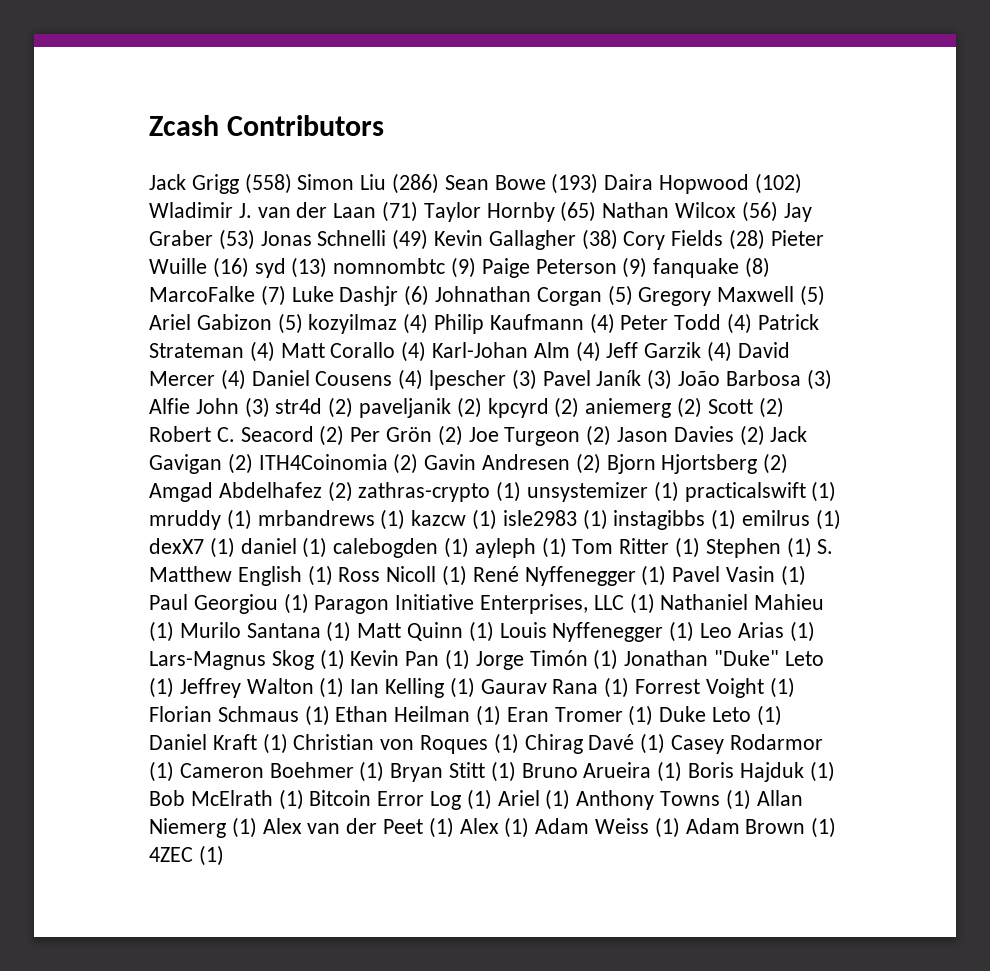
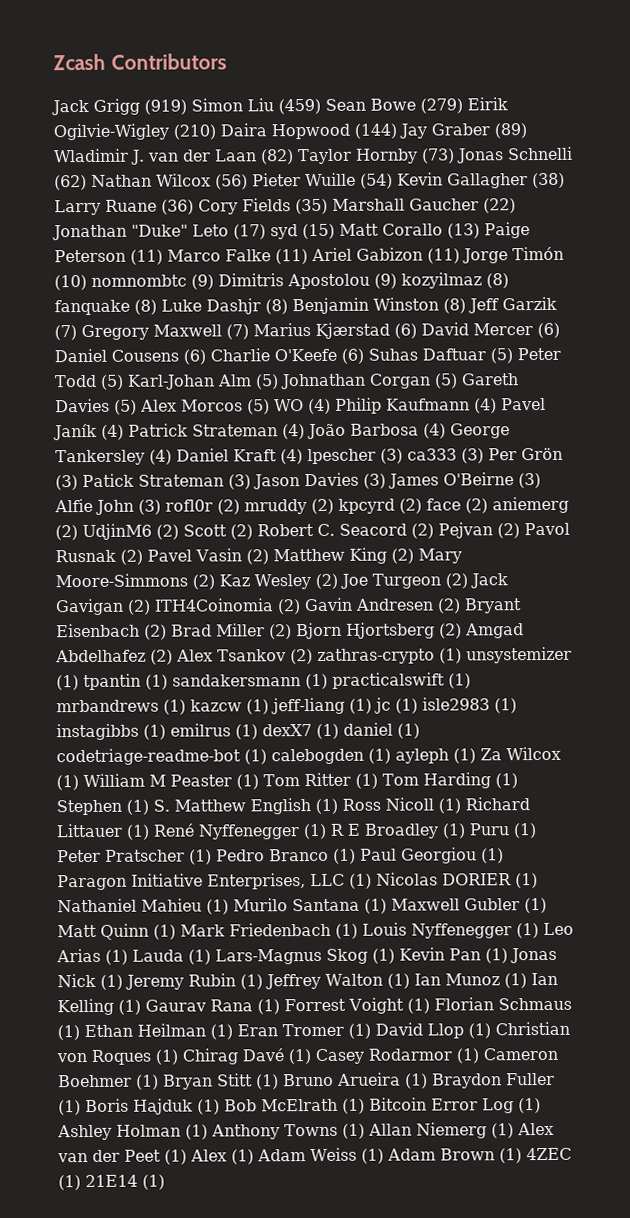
[244,173,292,194] (558) -> [144,99,187,115] (919)
[392,173,440,194] (286) -> [278,98,321,115] (459)
[551,173,802,194] (193) Daira Hopwood (102) -> [420,97,508,114] [53,123,527,141] (279) Eirik Ogilvie-Wigley (210) Daira Hopwood (144) Jay Graber (89)
[382,201,419,222] (71) -> [259,149,294,165] (82)
[560,201,812,222] [149,229,824,250] [149,257,771,278] [149,285,826,306] [149,313,398,334] (65) Nathan Wilcox (56) Jay Graber (53) Jonas Schnelli (49) Kevin Gallagher (38) Cory Fields (28) Pieter Wuille (16) syd (13) nomnombtc (9) Paige Peterson (9) fanquake (8) MarcoFalke (7) Luke Dashjr (6) Johnathan Corgan (5) Gregory Maxwell (5) Ariel Gabizon (5) kozyilmaz -> [420,146,573,164] [54,172,565,191] [54,198,516,216] [52,222,530,241] [54,246,564,265] [54,272,509,291] [54,296,557,316] [54,322,560,341] [54,347,561,365] [54,373,519,390] [55,398,304,415] (73) Jonas Schnelli (62) Nathan Wilcox (56) Pieter Wuille (54) Kevin Gallagher (38) Larry Ruane (36) Cory Fields (35) Marshall Gaucher (22) Jonathan "Duke" Leto (17) syd (15) Matt Corallo (13) Paige Peterson (11) Marco Falke (11) Ariel Gabizon (11) Jorge Timón (10) nomnombtc (9) Dimitris Apostolou (9) kozyilmaz (8) fanquake (8) Luke Dashjr (8) Benjamin Winston (8) Jeff Garzik (7) Gregory Maxwell (7) Marius Kjærstad (6) David Mercer (6) Daniel Cousens (6) Charlie O'Keefe (6) Suhas Daftuar (5) Peter Todd (5) Karl-Johan Alm (5) Johnathan Corgan (5) Gareth Davies (5) Alex Morcos (5) WO
[620,314,722,330] Peter Todd -> [501,397,546,411] [53,423,97,441] Pavel Janík
[280,341,790,362] [149,371,215,386] Matt Corallo (4) Karl-Johan Alm (4) Jeff Garzik (4) David Mercer -> [307,423,510,440] [55,449,145,466] João Barbosa (4) George Tankersley
[315,371,393,386] Cousens -> [232,449,277,462] Kraft
[542,369,832,390] [149,397,672,418] Pavel Janík (3) João Barbosa (3) Alfie John (3) str4d (2) paveljanik (2) kpcyrd (2) aniemerg -> [406,447,563,464] [55,472,541,491] [54,496,569,515] [55,523,152,541] ca333 (3) Per Grön (3) Patick Strateman (3) Jason Davies (3) James O'Beirne (3) Alfie John (3) rofl0r (2) mruddy (2) kpcyrd (2) face (2) aniemerg (2) UdjinM6
[350,427,433,442] Per Grön -> [438,522,570,539] [55,547,462,565] [55,573,311,590] Pejvan (2) Pavol Rusnak (2) Pavel Vasin (2) Matthew King (2) Mary Moore-Simmons (2) Kaz Wesley
[617,425,765,446] Jason Davies (2) -> (468, 581) none
(601, 463) none -> [464,598,522,614] [56,623,292,640] Bryant Eisenbach (2) Brad Miller (2)
(353, 491) none -> [176,649,313,665] Alex Tsankov (2)
[684,481,837,502] [149,509,467,530] practicalswift (1) mruddy (1) mrbandrews (1) kazcw -> [83,672,471,691] [56,697,391,715] tpantin (1) sandakersmann (1) practicalswift (1) mrbandrews (1) kazcw (1) jeff-liang (1) jc
(328, 547) none -> [56,748,267,766] codetriage-readme-bot (1)
[572,538,670,554] Tom Ritter -> [480,746,561,761] [56,772,491,791] Za Wilcox (1) William M Peaster (1) Tom Ritter (1) Tom Harding
[472,565,776,586] René Nyffenegger (1) Pavel Vasin -> [465,797,530,811] [56,823,537,840] [57,848,329,865] Richard Littauer (1) René Nyffenegger (1) R E Broadley (1) Puru (1) Peter Pratscher (1) Pedro Branco
(655, 603) none -> [376,872,538,889] Nicolas DORIER (1)
[357,622,464,641] Matt Quinn -> [391,897,547,914] [57,922,331,940] Maxwell Gubler (1) Matt Quinn (1) Mark Friedenbach
(815, 631) none -> [132,949,211,965] Lauda (1)
[475,649,824,670] Jorge Timón (1) Jonathan "Duke" Leto -> [510,947,557,964] [57,973,236,990] Jonas Nick (1) Jeremy Rubin
(380, 686) none -> [444,972,558,989] Munoz (1) Ian
[659,705,782,726] [149,734,257,750] Duke Leto (1) Daniel Kraft -> [375,1022,464,1039] David Llop
(683, 771) none -> [432,1072,555,1089] [58,1100,81,1116] Braydon Fuller (1)
[497,790,540,806] Ariel -> [57,1124,181,1141] Ashley Holman
(224, 855) none -> [85,1174,165,1190] 21E14 (1)

